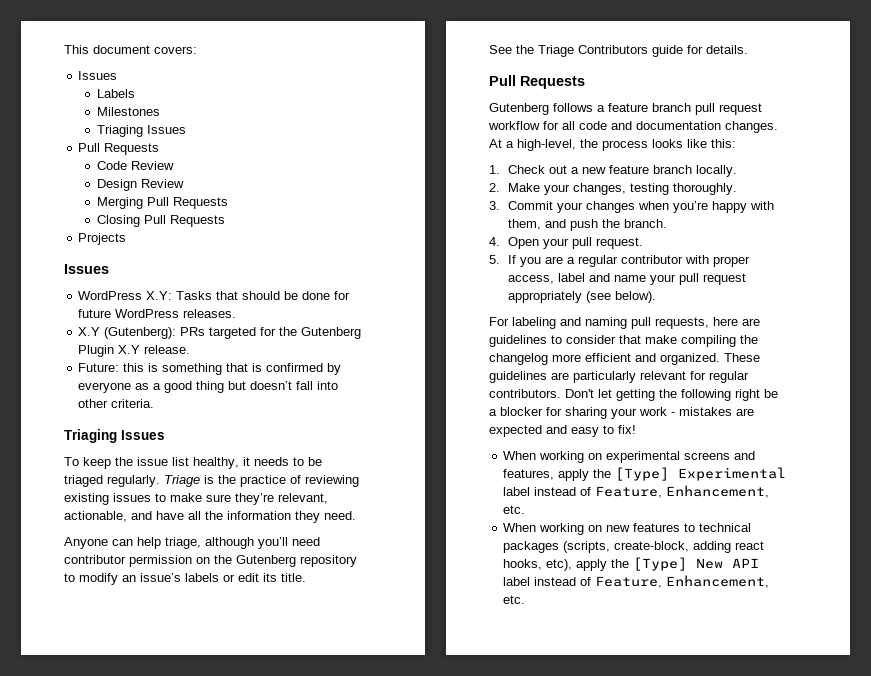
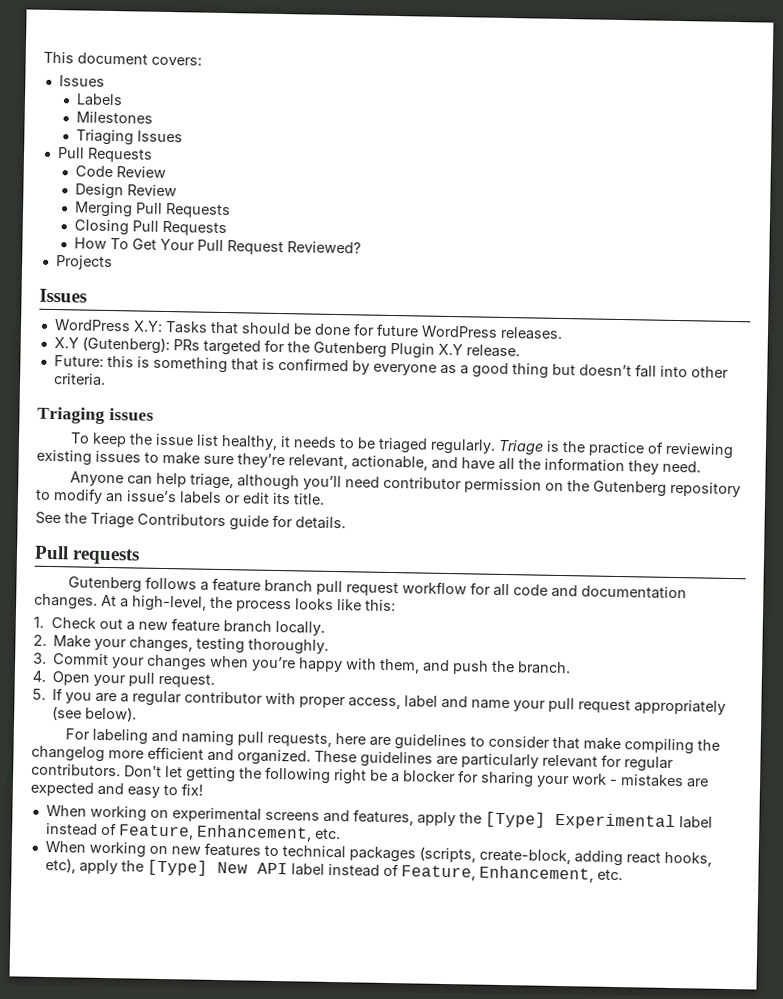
(225, 221) none -> [73,237,361,256] // How To Get Your Pull Request Reviewed?
[121,430,165,440] Issues -> [108,407,154,421] issues
[520,76,585,89] Requests -> [72,548,141,565] requests

